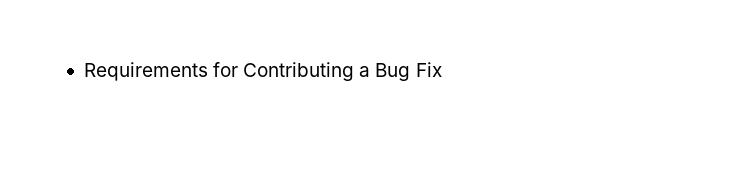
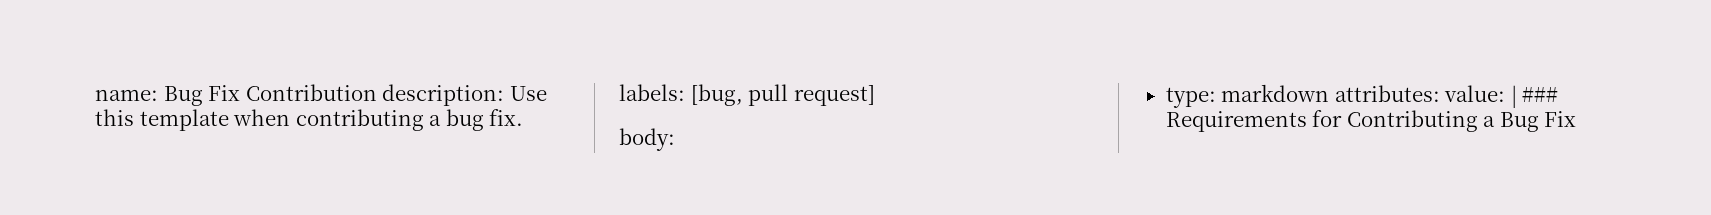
(83, 71) none -> [95,84,547,106] [95,109,524,131] [619,84,875,106] [619,128,675,151] [1165,84,1559,108] name: Bug Fix Contribution description: Use this template when contributing a bug fix. labels: [bug, pull request] // body: // type: markdown attributes: value: | ###

